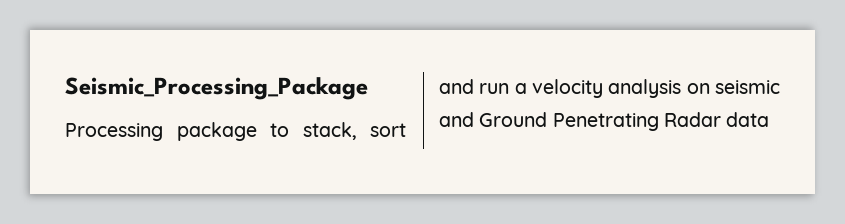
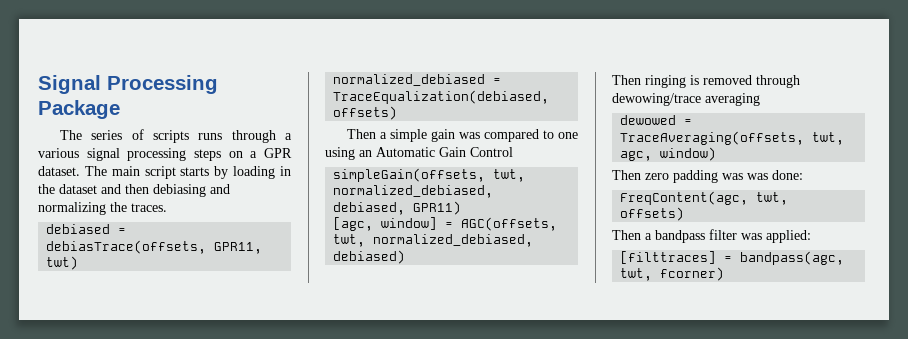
[65,77,368,100] [65,122,406,141] [439,79,780,98] [439,112,770,131] Seismic_Processing_Package // Processing package to stack, sort and run a velocity analysis on seismic and Ground Penetrating Radar data -> [38,75,218,94] [38,100,120,119] [59,129,292,143] [38,148,292,161] [38,166,291,179] [38,184,230,197] [38,202,167,215] [46,224,127,234] [46,240,263,254] [46,256,79,270] [333,74,502,86] [333,90,550,104] [333,106,398,120] [346,129,578,142] [325,147,513,160] [333,168,526,182] [333,185,494,198] [333,201,462,215] [333,217,558,231] [333,234,534,247] [333,250,406,264] [612,75,800,88] [612,93,760,106] [620,115,693,125] [620,131,845,145] [620,147,717,161] [612,170,803,183] [620,191,789,205] [620,207,685,221] [612,229,811,243] [620,251,845,265] [620,267,725,281] Signal Processing Package // The series of scripts runs through a various signal processing steps on a GPR dataset. The main script starts by loading in the dataset and then debiasing and normalizing the traces. // debiased = debiasTrace(offsets, GPR11, twt) // normalized_debiased = TraceEqualization(debiased, offsets) // Then a simple gain was compared to one using an Automatic Gain Control // simpleGain(offsets, twt, normalized_debiased, debiased, GPR11) // [agc, window] = AGC(offsets, twt, normalized_debiased, debiased) // Then ringing is removed through dewowing/trace averaging // dewowed = TraceAveraging(offsets, twt, agc, window) // Then zero padding was was done: // FreqContent(agc, twt, offsets) // Then a bandpass filter was applied: // [filttraces] = bandpass(agc, twt, fcorner)

